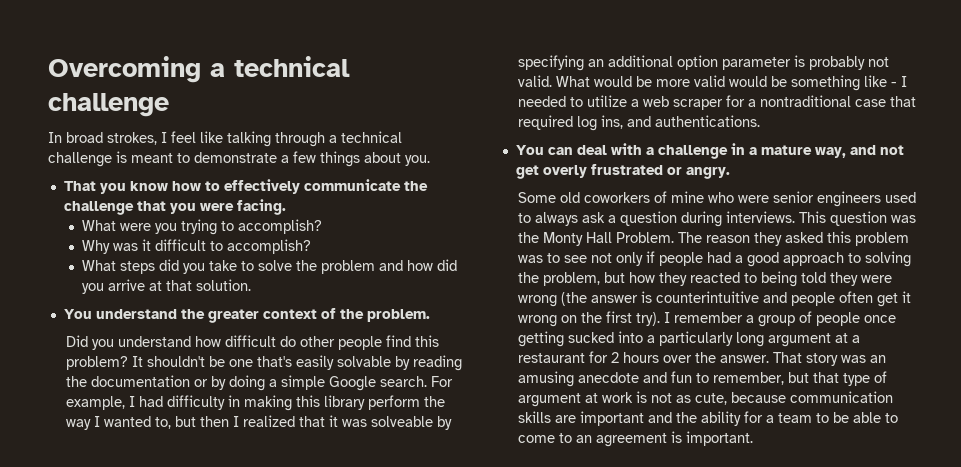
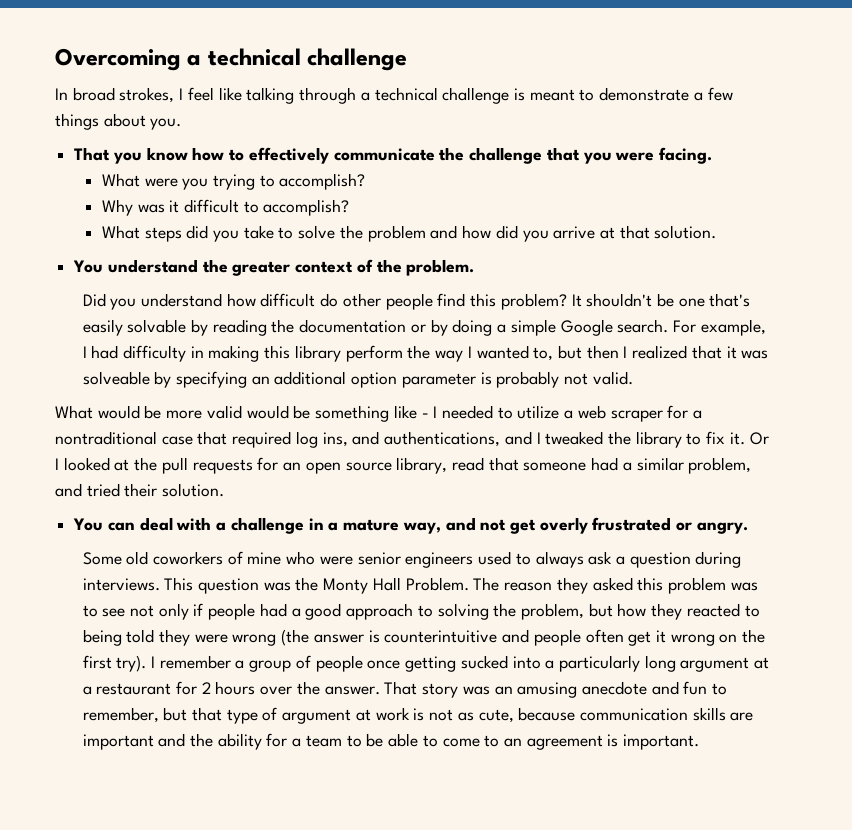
(552, 81) none -> (633, 378) //
[654,115,760,127] authentications. -> [384,431,769,448] [55,457,752,474] [55,483,225,497] authentications, and I tweaked the library to fix it. Or I looked at the pull requests for an open source library, read that someone had a similar problem, and tried their solution.

